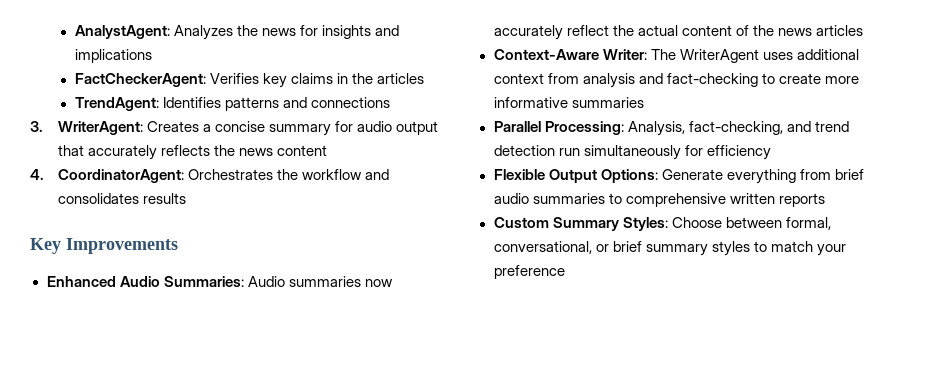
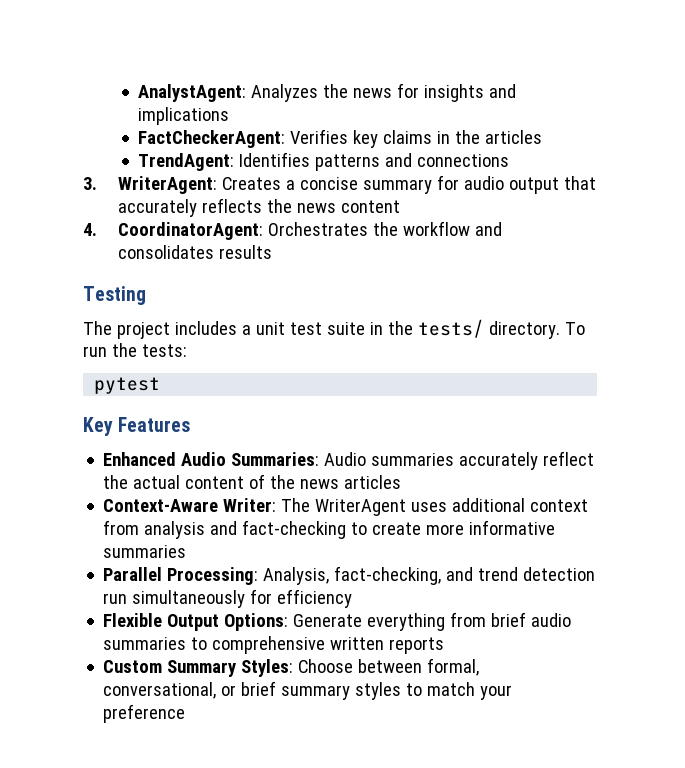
(187, 198) none -> [83,286,146,305] [83,319,585,339] [83,343,187,357] [94,377,161,394] // Testing // The project includes a unit test suite in the tests/ directory. To run the tests: // pytest
[66,238,178,254] Improvements -> [118,417,191,432] Features
[364,279,393,287] now -> (455, 459) none

